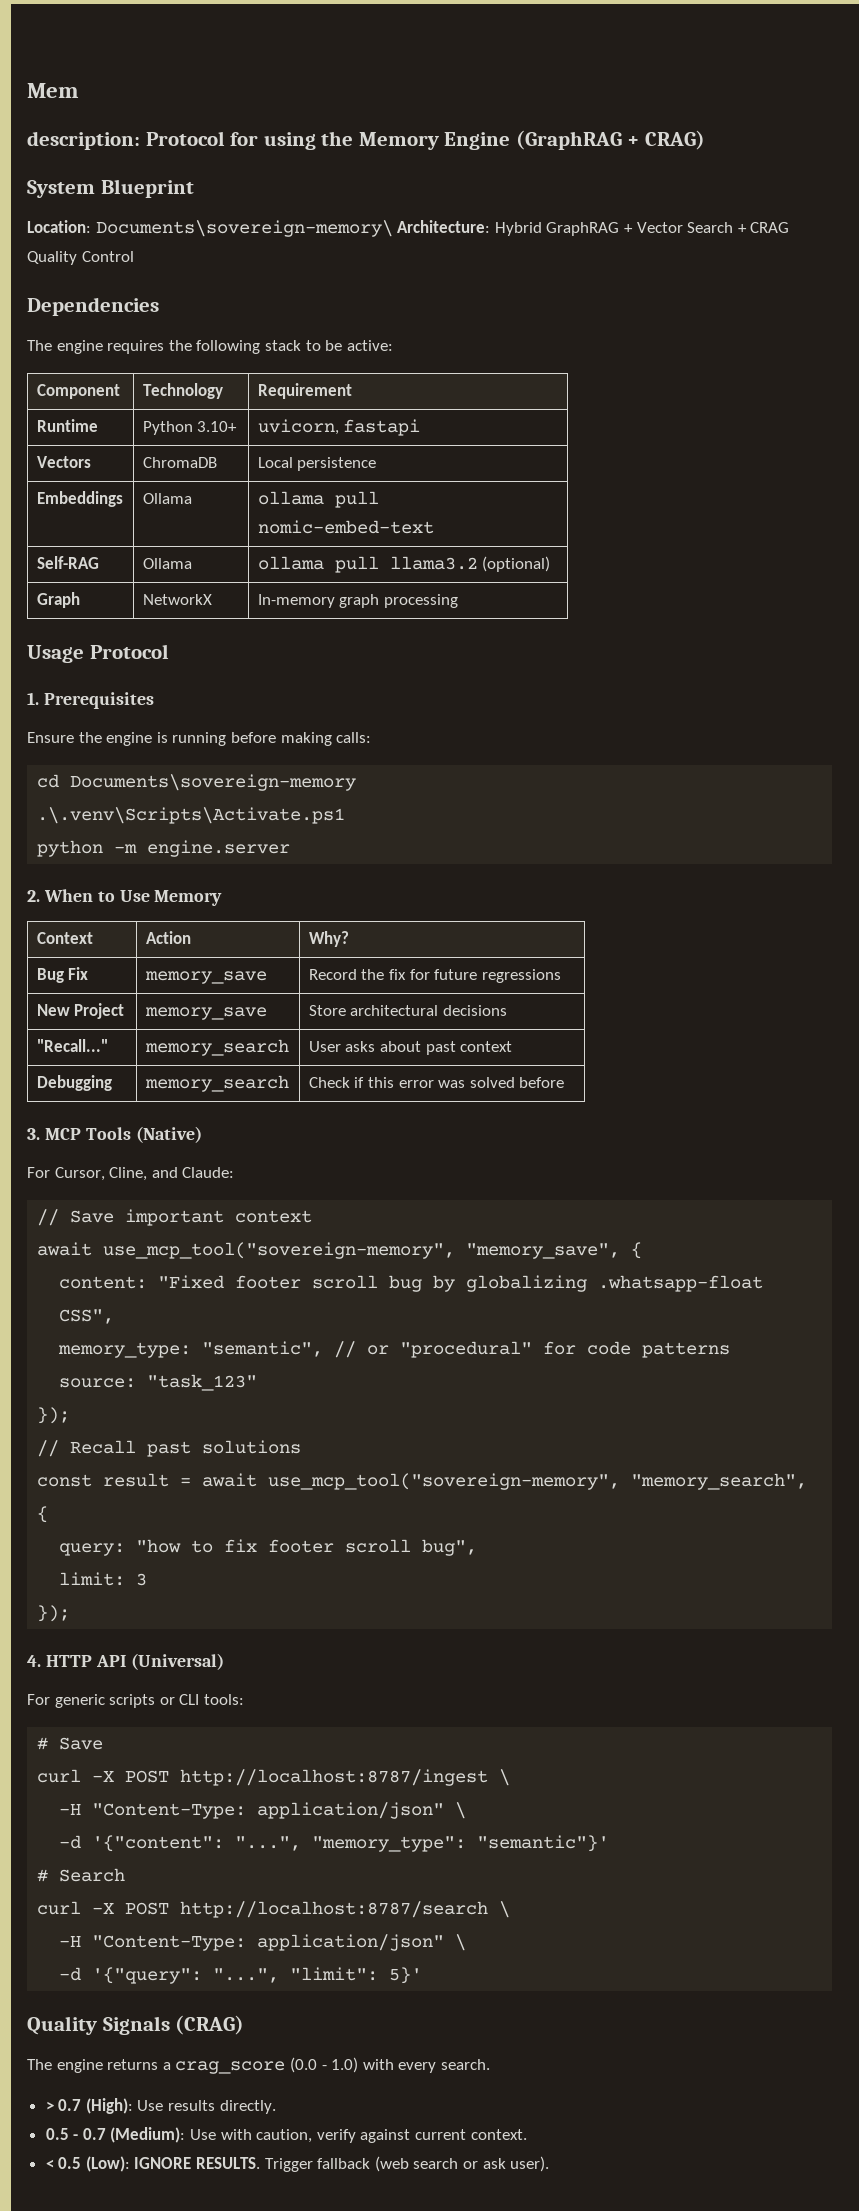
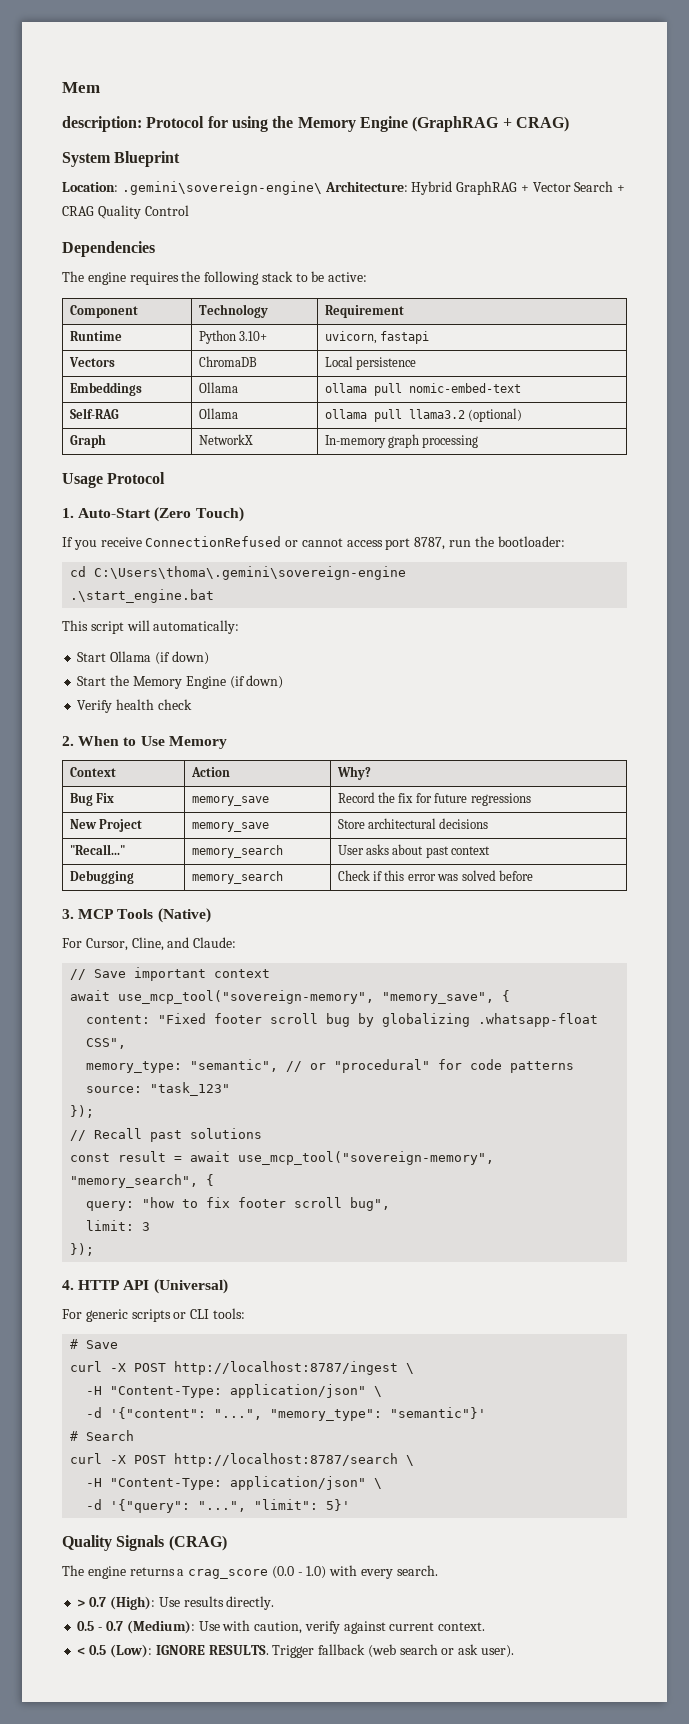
[95,220,393,237] Documents\sovereign-memory\ -> [121,181,322,195] .gemini\sovereign-engine\
[43,692,154,709] [27,732,372,746] [37,774,357,791] [37,807,346,824] [37,840,291,857] Prerequisites // Ensure the engine is running before making calls: // cd Documents\sovereign-memory // .\.venv\Scripts\Activate.ps1 // python -m engine.server -> [78,507,244,522] [62,536,565,550] [70,566,407,580] [70,589,215,603] [62,620,240,634] [77,651,209,665] [77,675,284,689] [77,699,192,713] Auto-Start (Zero Touch) // If you receive ConnectionRefused or cannot access port 8787, run the bootloader: // cd C:\Users\thoma\.gemini\sovereign-engine // .\start_engine.bat // This script will automatically: // Start Ollama (if down) // Start the Memory Engine (if down) // Verify health check

